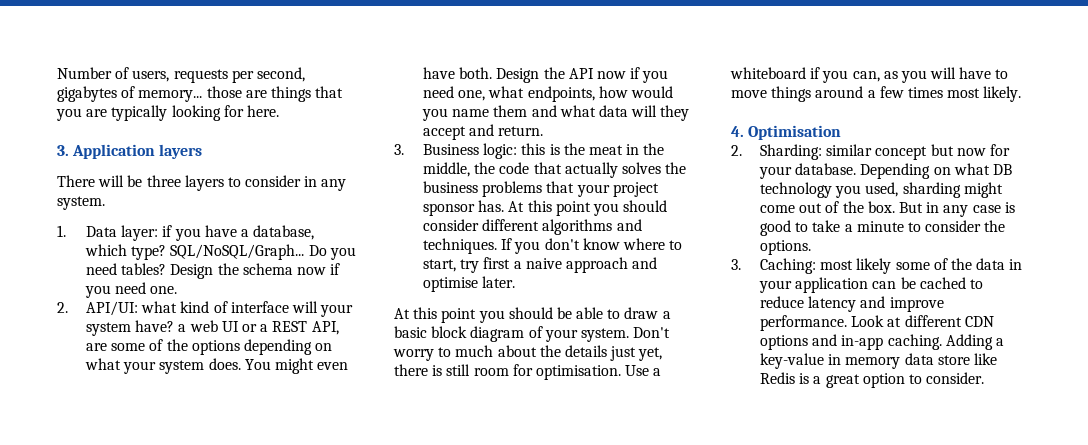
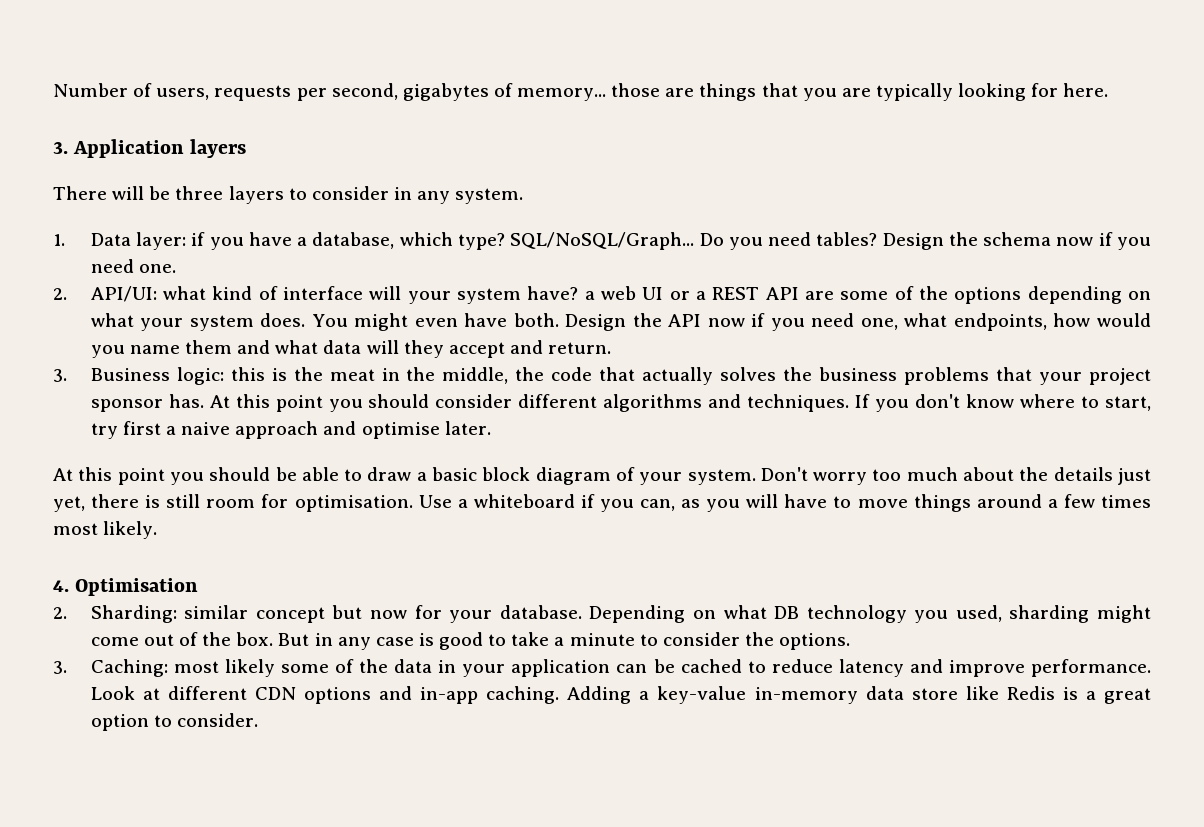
[311,321,339,335] API, -> [765,287,799,300] API
[438,347,452,357] to -> [872,469,902,481] too
[828,354,901,369] in memory -> [754,687,858,704] in-memory

